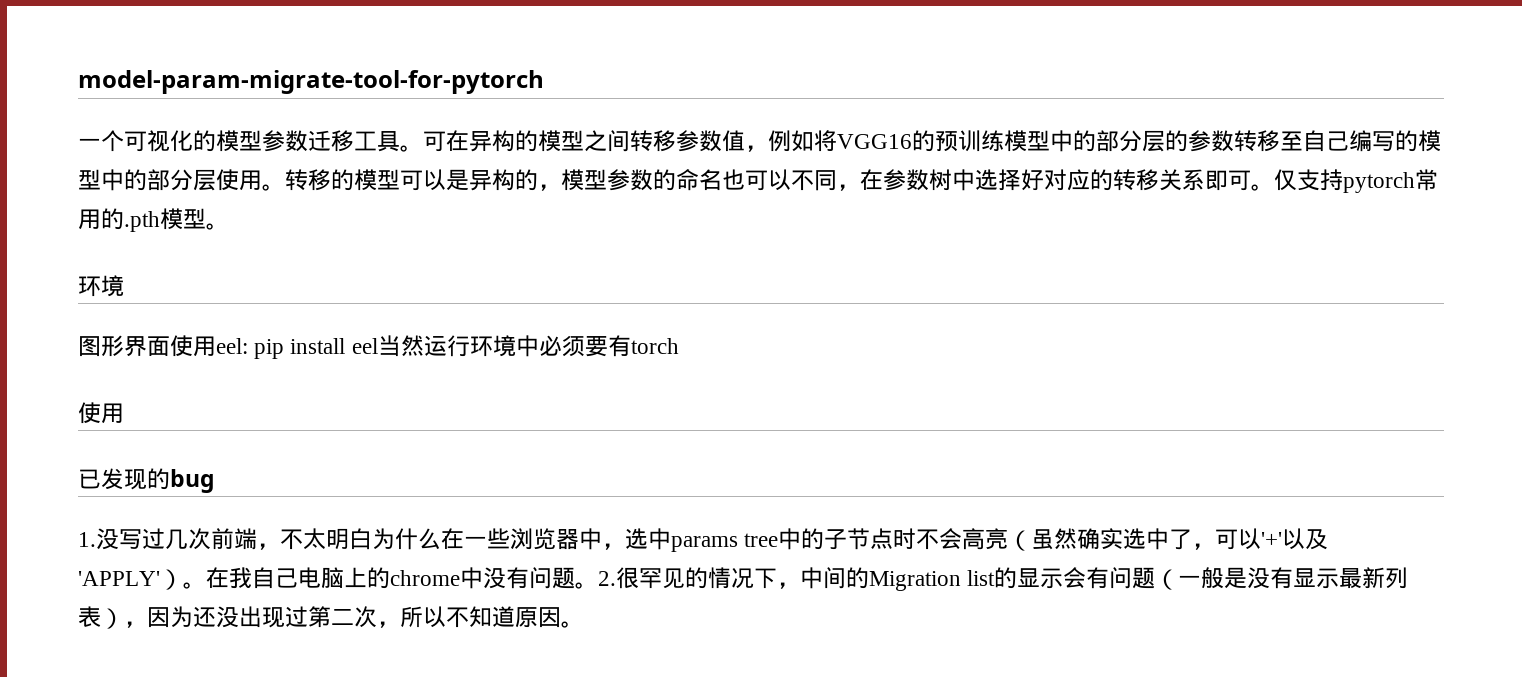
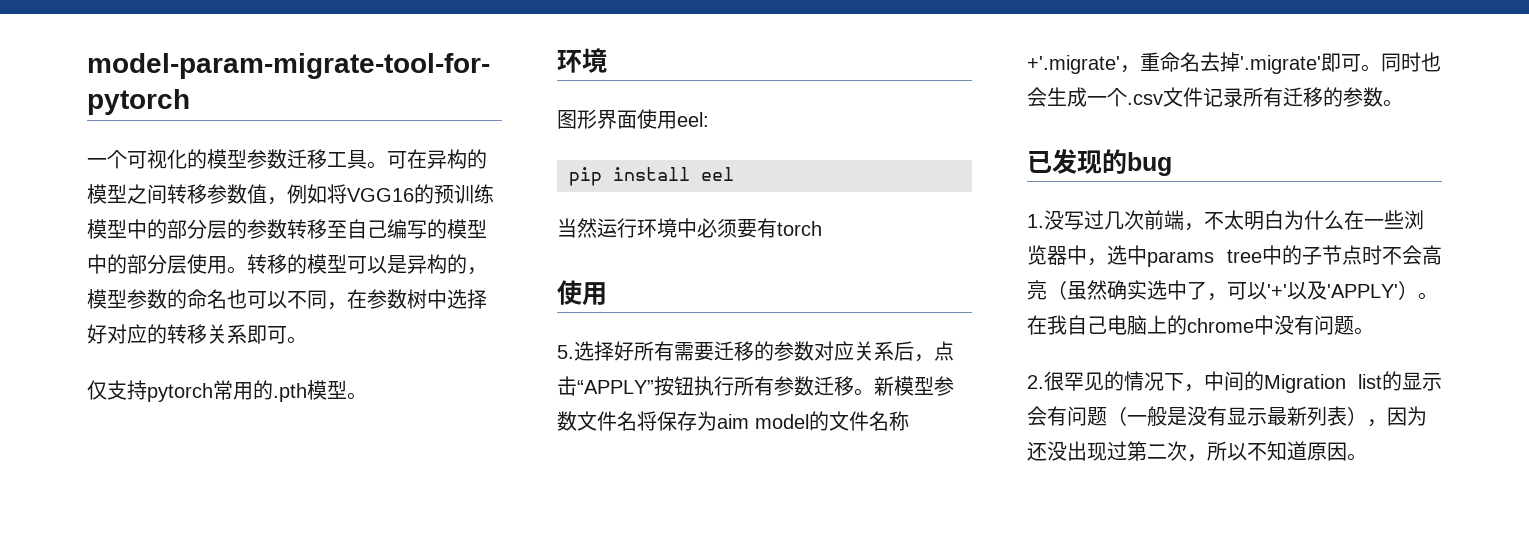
(1274, 187) none -> (307, 340) //
(248, 346) none -> (709, 119) //
(378, 346) none -> (734, 174) //
(124, 413) none -> [557,341,954,362] [557,376,954,396] [557,411,909,431] [1027,52,1441,74] [1027,87,1403,107] // 5.选择好所有需要迁移的参数对应关系后，点击“APPLY”按钮执行所有参数迁移。新模型参数文件名将保存为aim model的文件名称+'.migrate'，重命名去掉'.migrate'即可。同时也会生成一个.csv文件记录所有迁移的参数。
(598, 585) none -> (1374, 331) //

